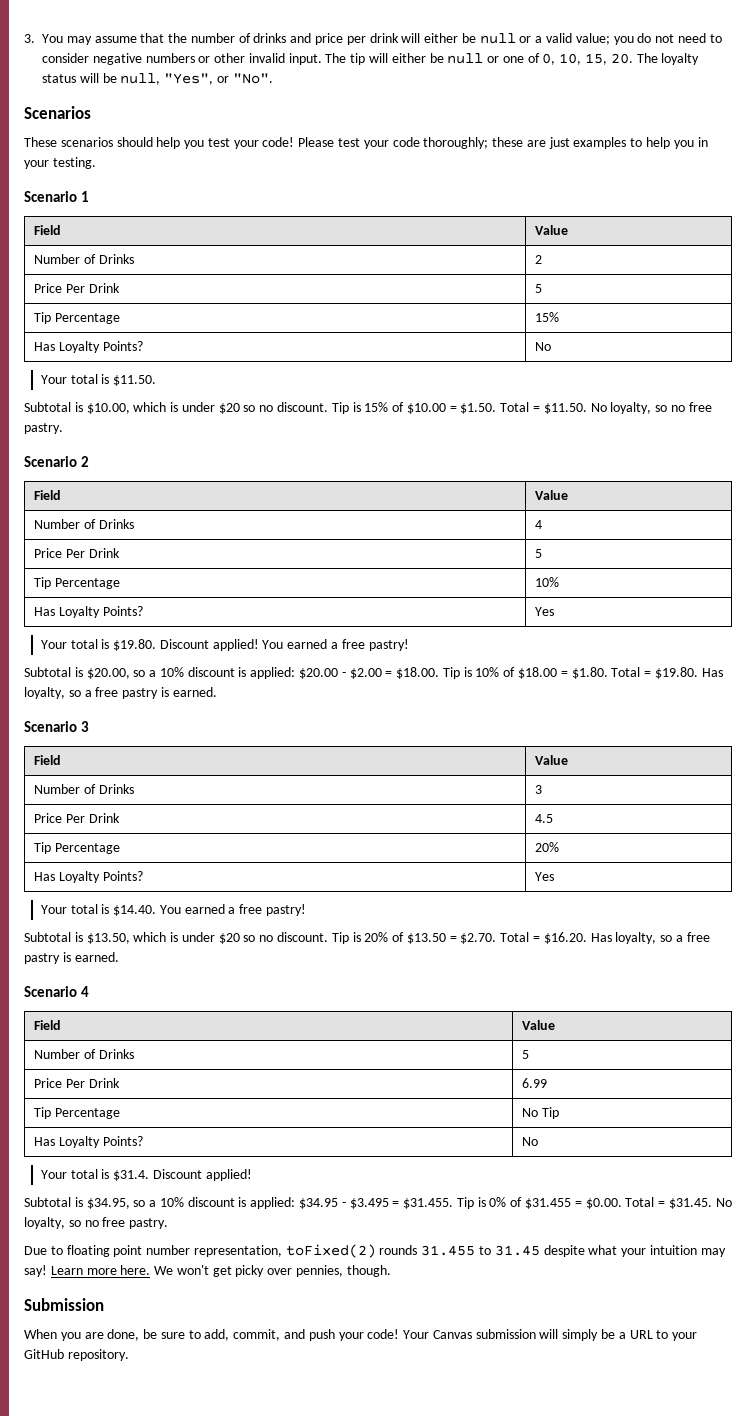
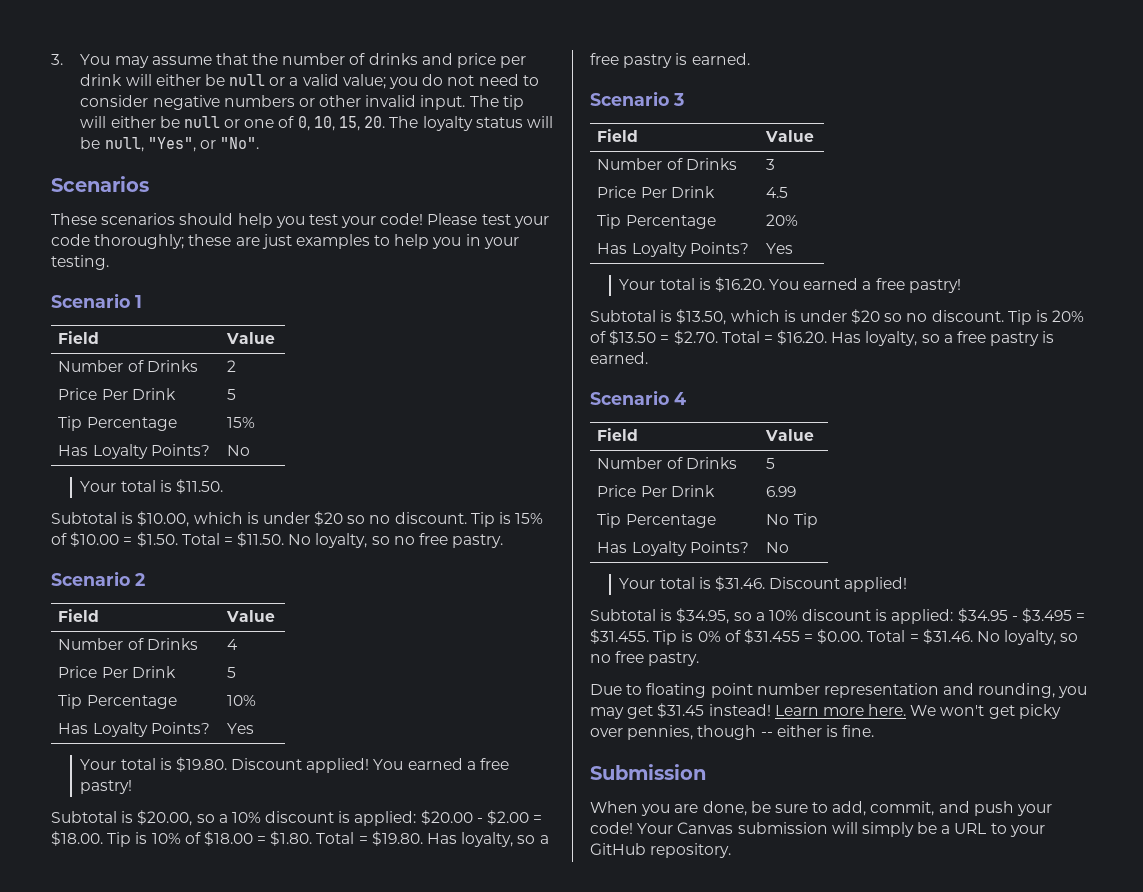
[113,905,157,916] $14.40. -> [714,277,765,292] $16.20.
[113,1170,150,1181] $31.4. -> [714,576,765,591] $31.46.
[668,1198,712,1209] $31.45. -> [922,629,973,644] $31.46.
[193,1244,726,1258] [24,1265,47,1277] representation, toFixed(2) rounds 31.455 to 31.45 despite what your intuition may say! -> [823,683,1088,698] [590,703,771,719] representation and rounding, you may get $31.45 instead!
[346,1265,391,1277] though. -> [697,725,875,740] though -- either is fine.

